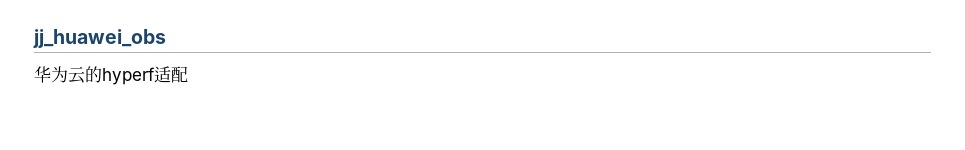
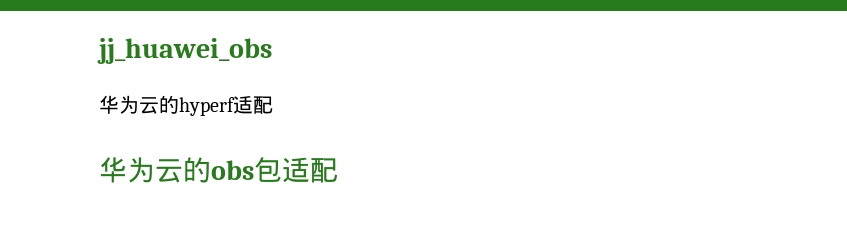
(188, 74) none -> [99,157,338,183] // 华为云的obs包适配

